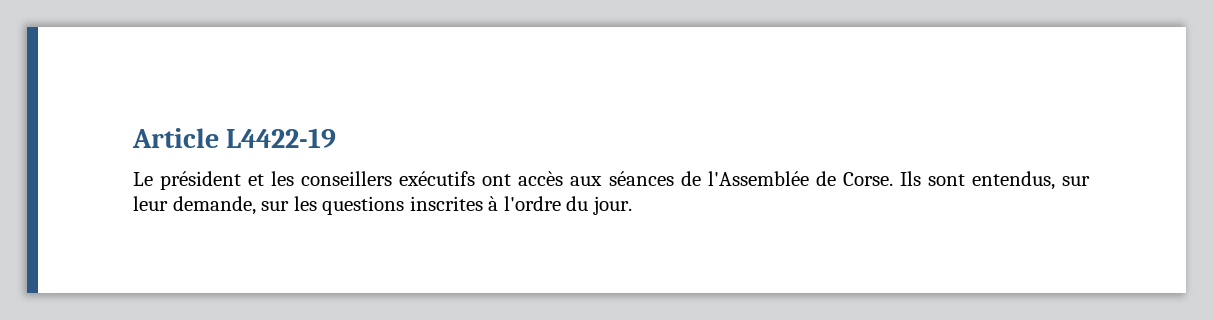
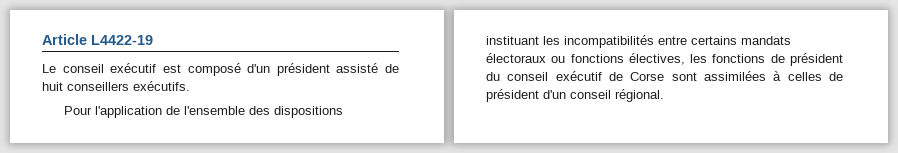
[160,171,1091,190] [133,196,632,215] président et les conseillers exécutifs ont accès aux séances de l'Assemblée de Corse. Ils sont entendus, sur leur demande, sur les questions inscrites à l'ordre du jour. -> [62,63,399,76] [42,81,190,91] [63,106,343,118] [486,35,791,48] [486,53,843,66] [486,71,843,81] [486,89,664,102] conseil exécutif est composé d'un président assisté de huit conseillers exécutifs. // Pour l'application de l'ensemble des dispositions instituant les incompatibilités entre certains mandats électoraux ou fonctions électives, les fonctions de président du conseil exécutif de Corse sont assimilées à celles de président d'un conseil régional.

